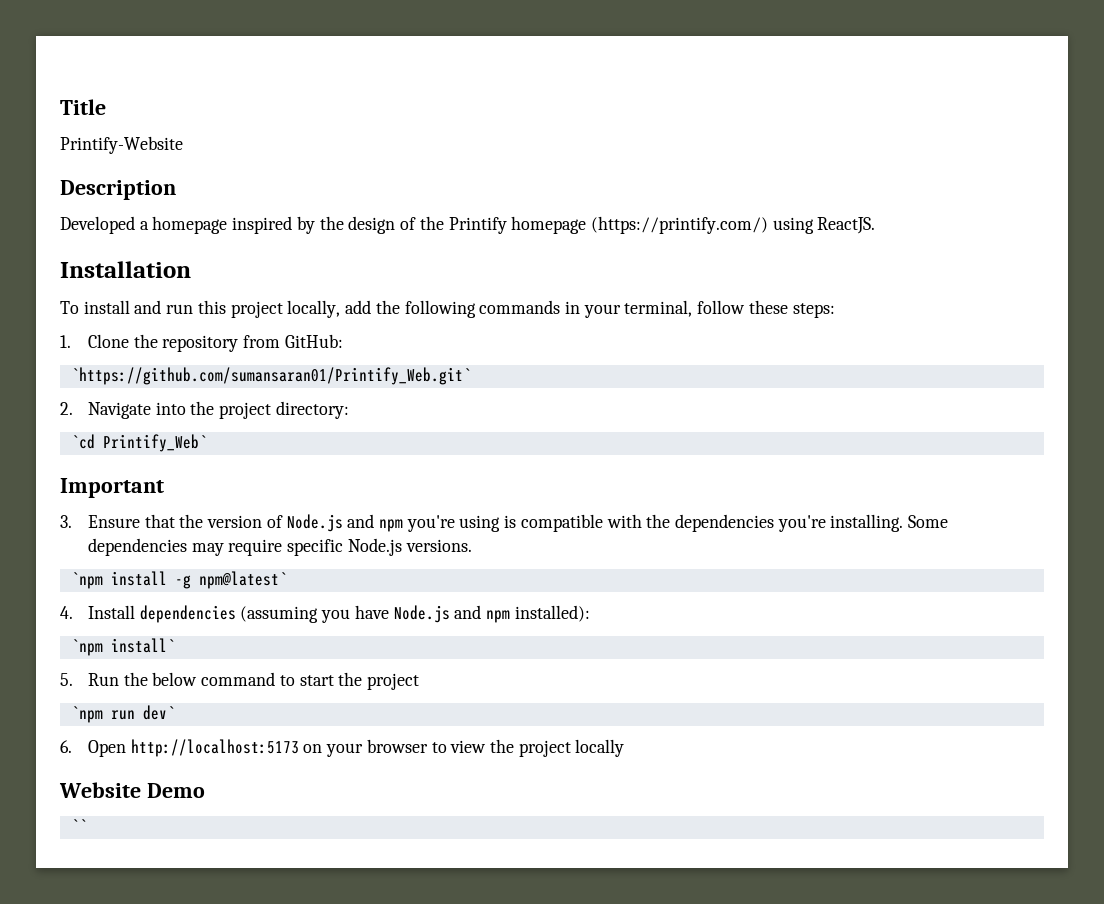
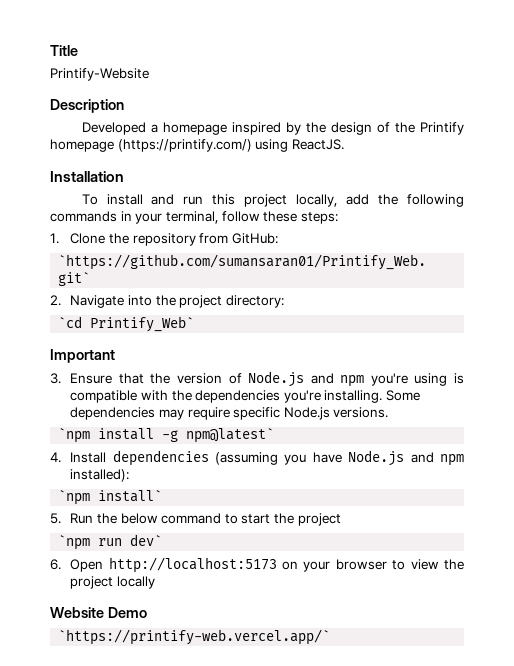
[70,819,87,832] `` -> [58,629,331,645] `https://printify-web.vercel.app/`

